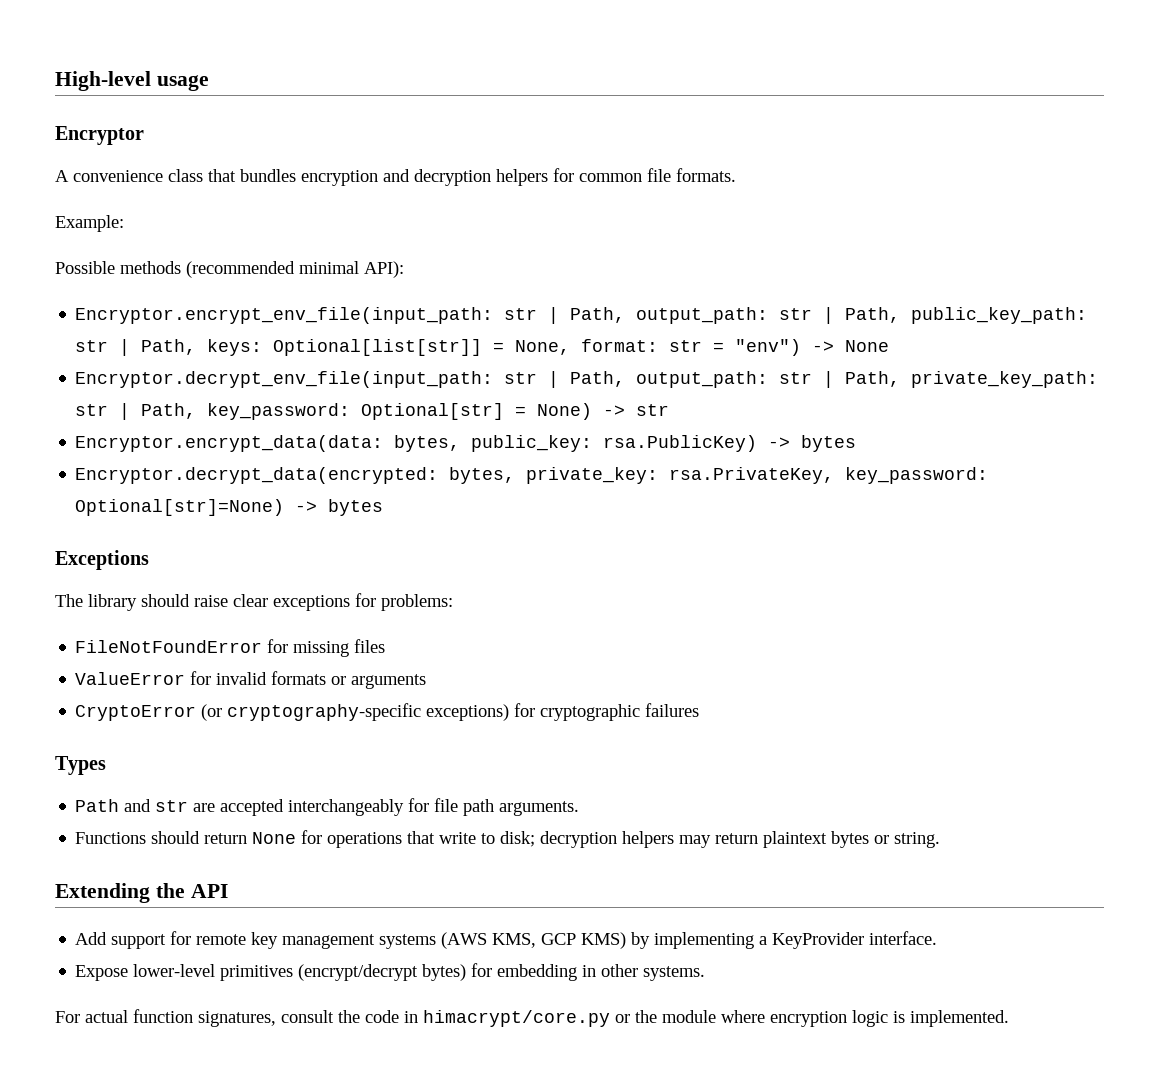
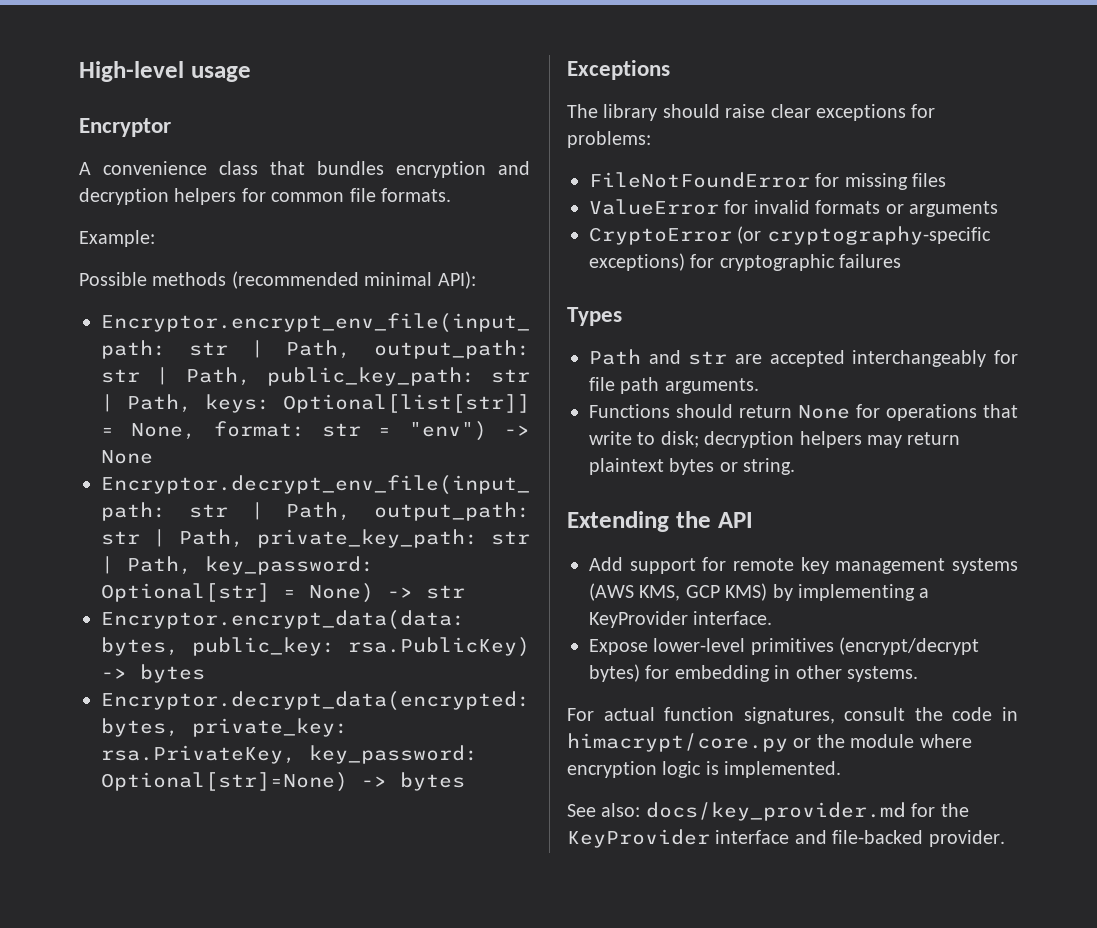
(1009, 1018) none -> [567,802,969,821] [567,829,1005,848] // See also: docs/key_provider.md for the KeyProvider interface and file-backed provider.

